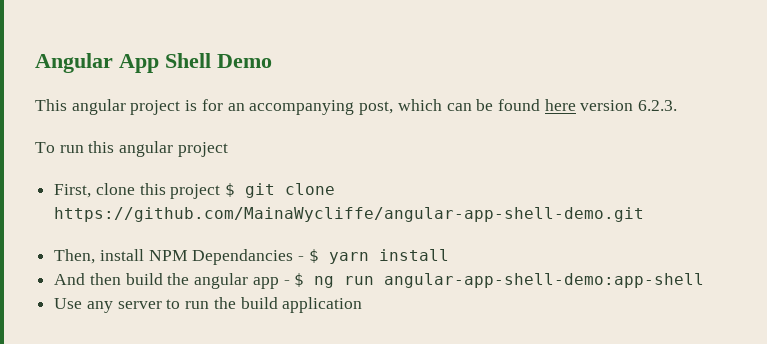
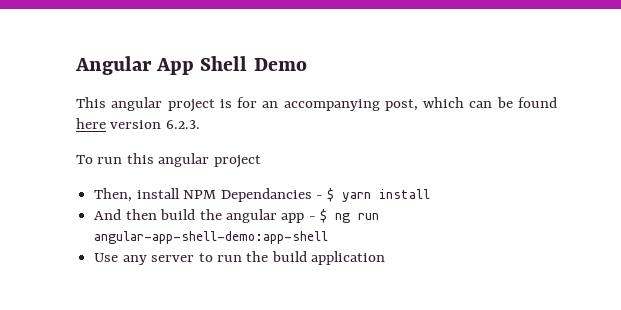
[54,183,336,199] [54,207,645,222] // First, clone this project $ git clone https://github.com/MainaWycliffe/angular-app-shell-demo.git -> (261, 161) none

